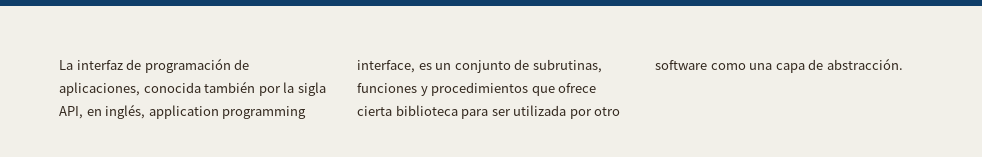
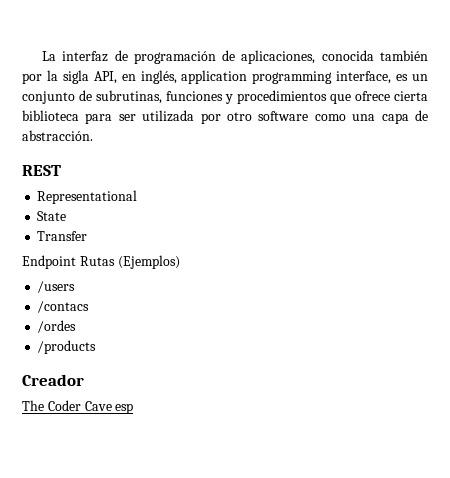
(903, 64) none -> [22,165,61,176] [37,190,138,204] [37,211,67,221] [37,231,88,241] [22,255,180,269] [37,281,76,293] [37,301,90,313] [37,320,77,333] [37,340,97,354] [22,374,84,386] [22,400,134,414] // REST // Representational // State // Transfer // Endpoint Rutas (Ejemplos) // /users // /contacs // /ordes // /products // Creador // The Coder Cave esp

